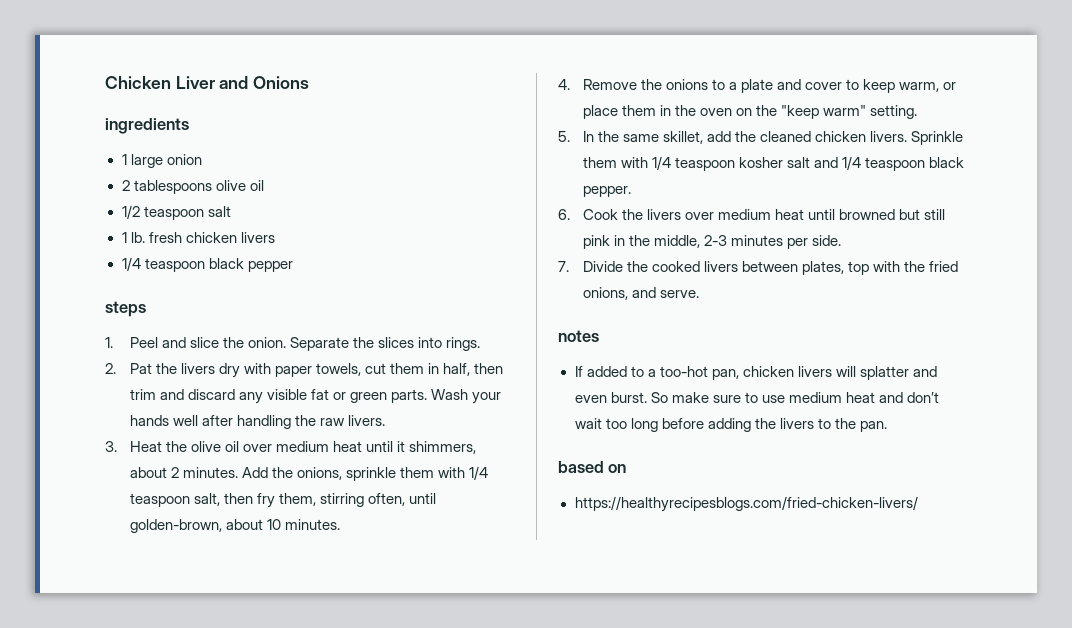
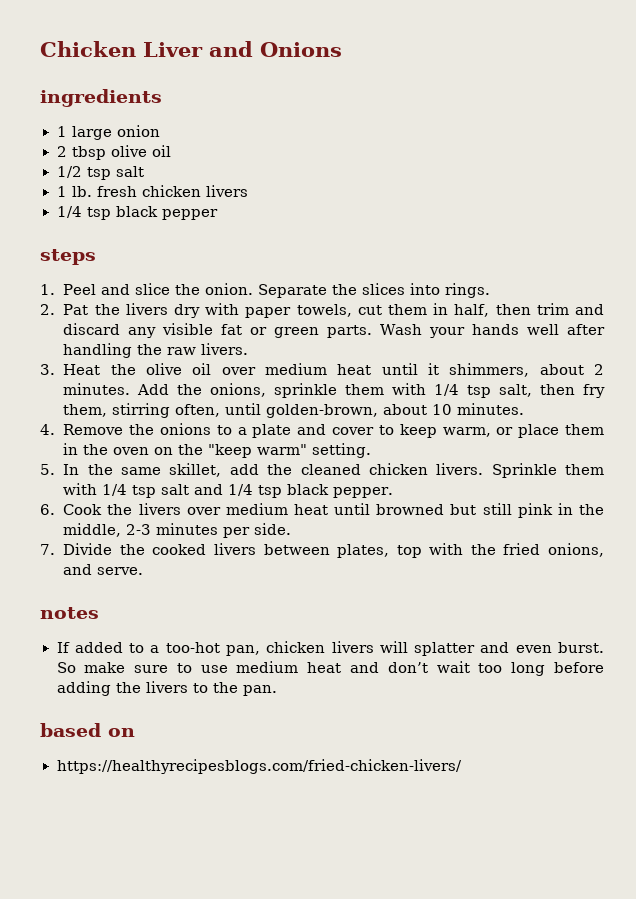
[133,180,212,194] tablespoons -> [71,146,106,160] tbsp
[143,206,204,220] teaspoon -> [86,167,111,180] tsp
[144,258,205,272] teaspoon -> [86,207,111,220] tsp
[129,493,190,507] teaspoon -> [467,385,492,398] tsp
[674,157,783,171] teaspoon kosher -> [132,485,157,498] tsp
[865,157,926,171] teaspoon -> [258,485,283,498] tsp

